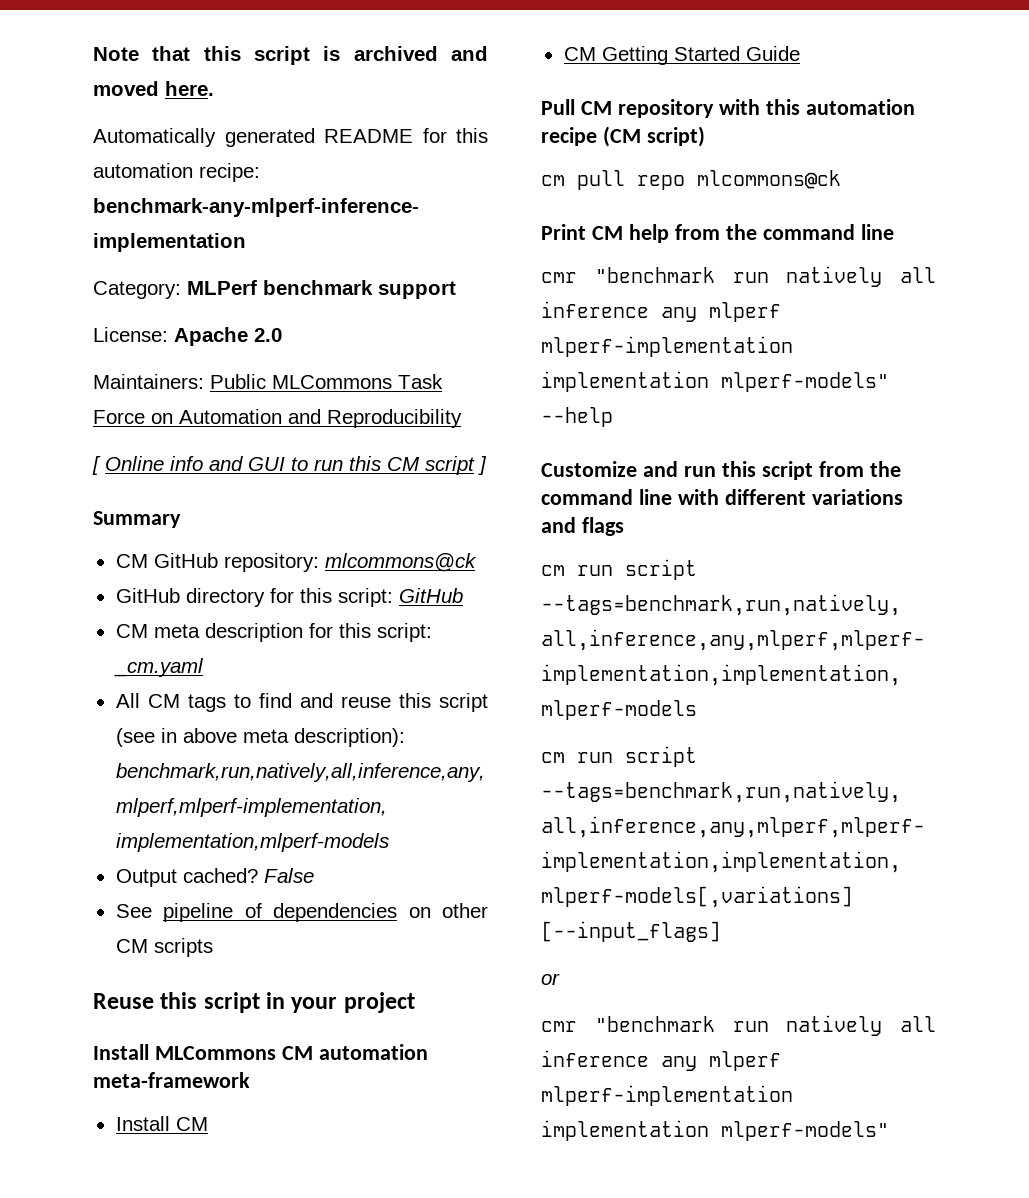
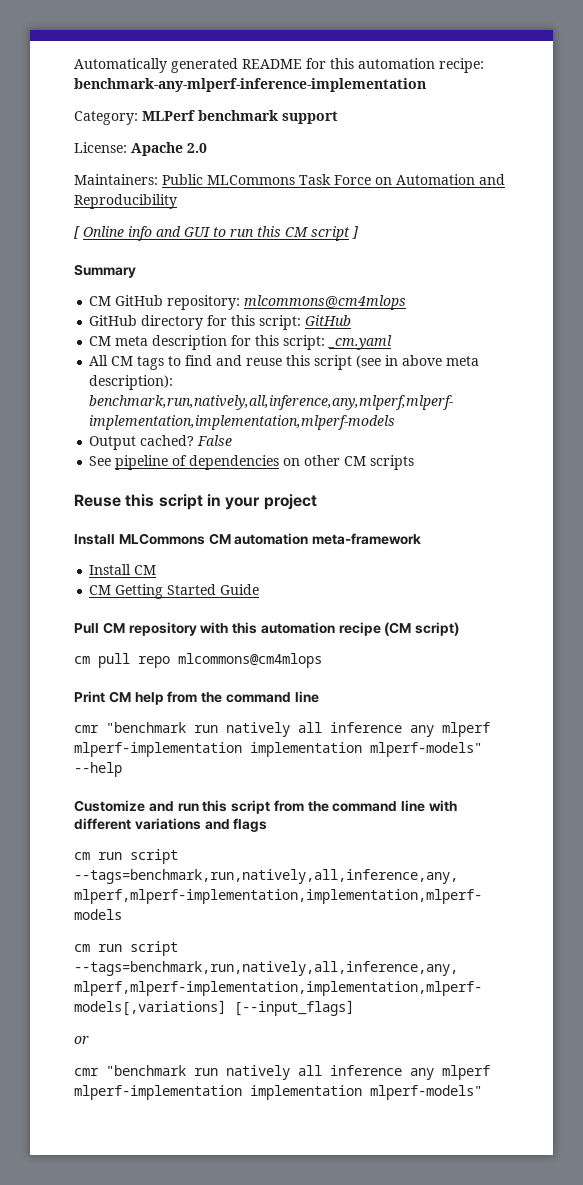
[93,46,488,65] [93,81,214,96] Note that this script is archived and moved here. // -> (74, 65) none
[324,553,477,572] mlcommons@ck -> [244,295,407,310] mlcommons@cm4mlops
[697,170,841,189] mlcommons@ck -> [178,653,322,668] mlcommons@cm4mlops

